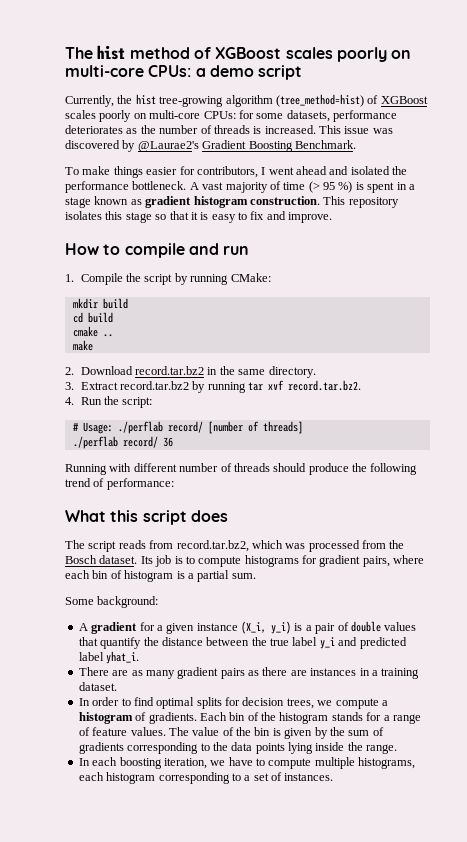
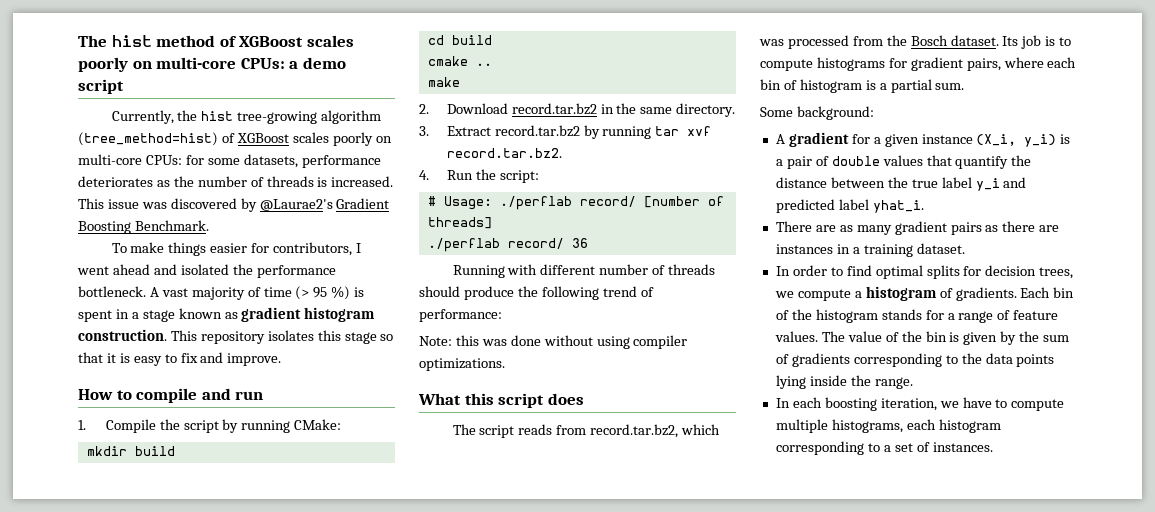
(174, 484) none -> [419,335,688,349] [419,358,505,371] // Note: this was done without using compiler optimizations.

